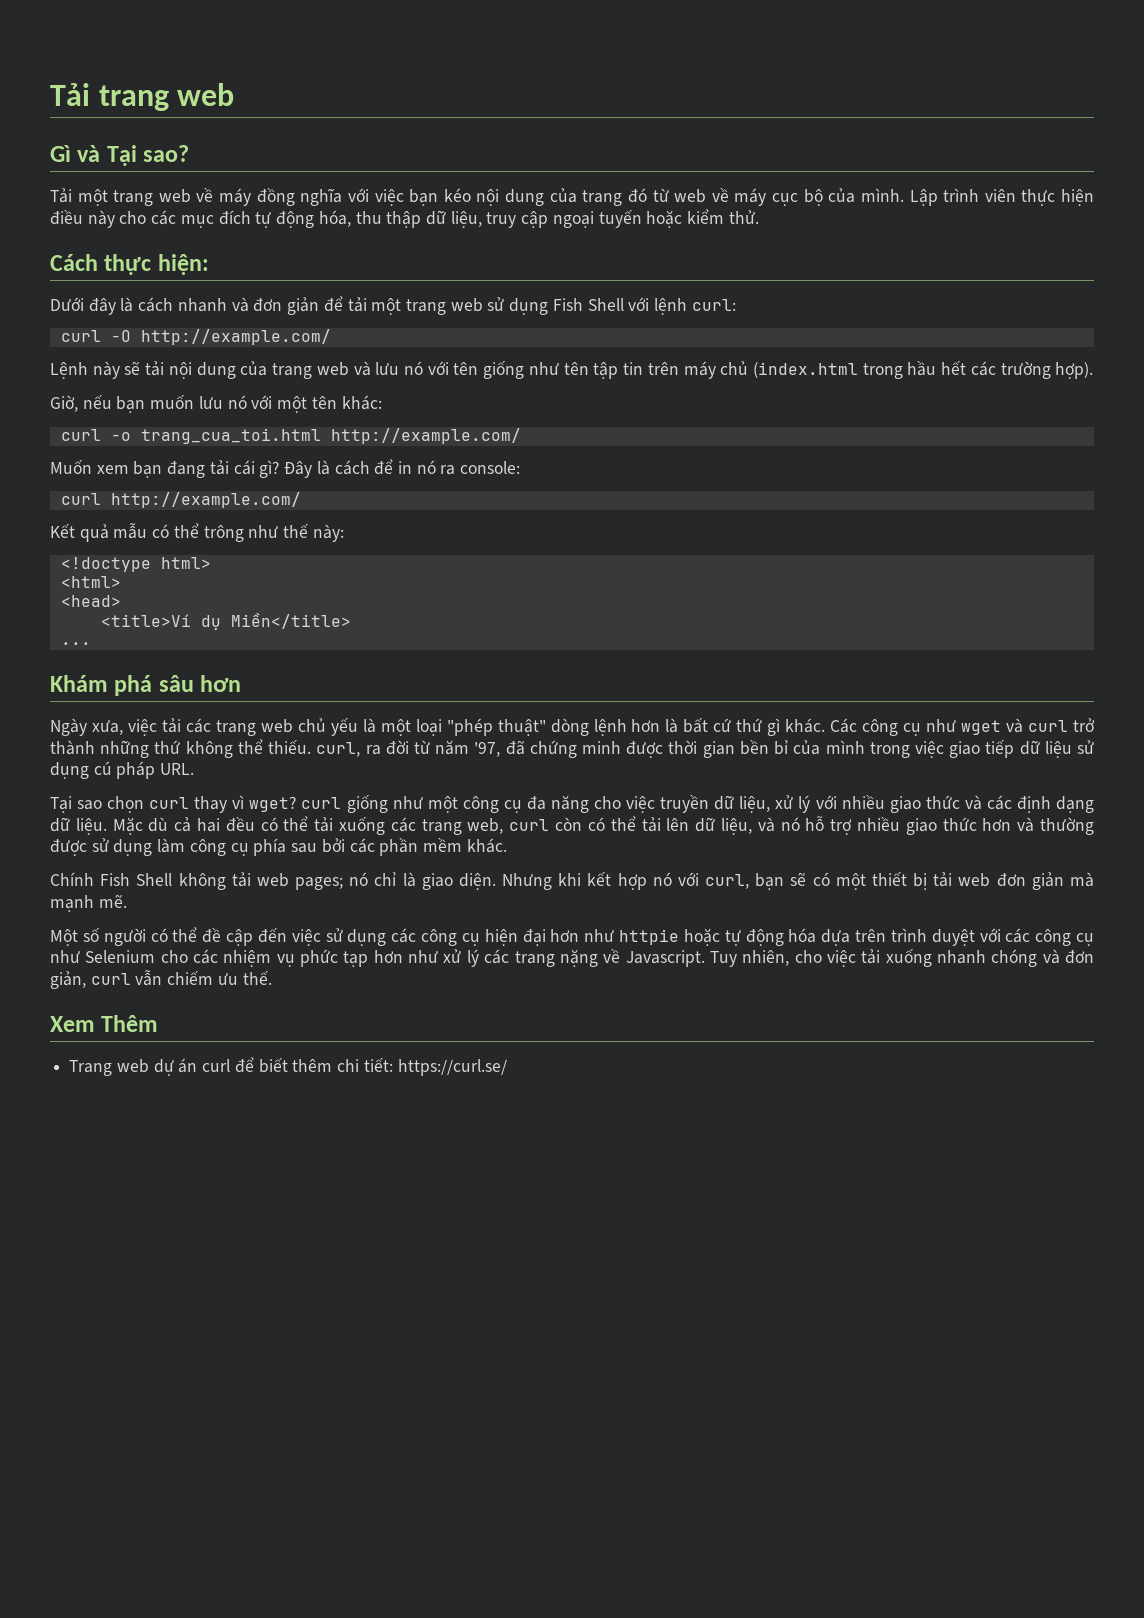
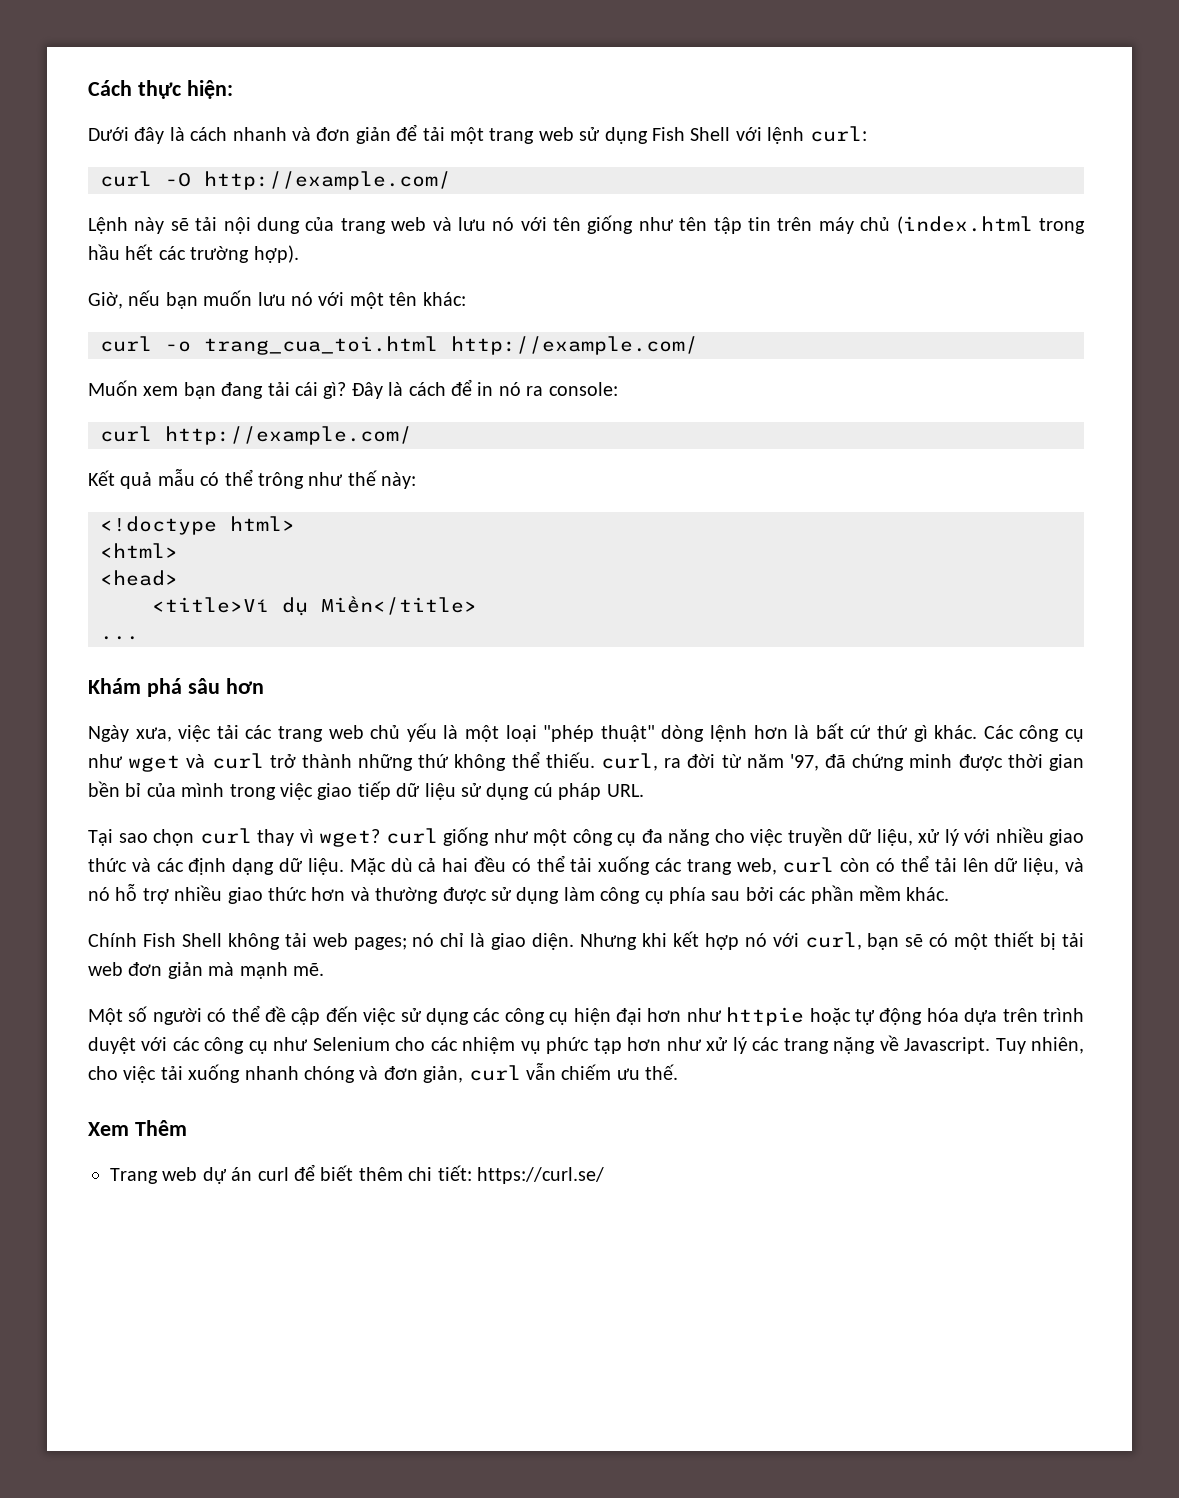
[50,83,235,111] [50,145,190,166] [50,188,1094,206] [50,209,759,228] Tải trang web // Gì và Tại sao? // Tải một trang web về máy đồng nghĩa với việc bạn kéo nội dung của trang đó từ web về máy cục bộ của mình. Lập trình viên thực hiện điều này cho các mục đích tự động hóa, thu thập dữ liệu, truy cập ngoại tuyến hoặc kiểm thử. // -> (88, 88) none

